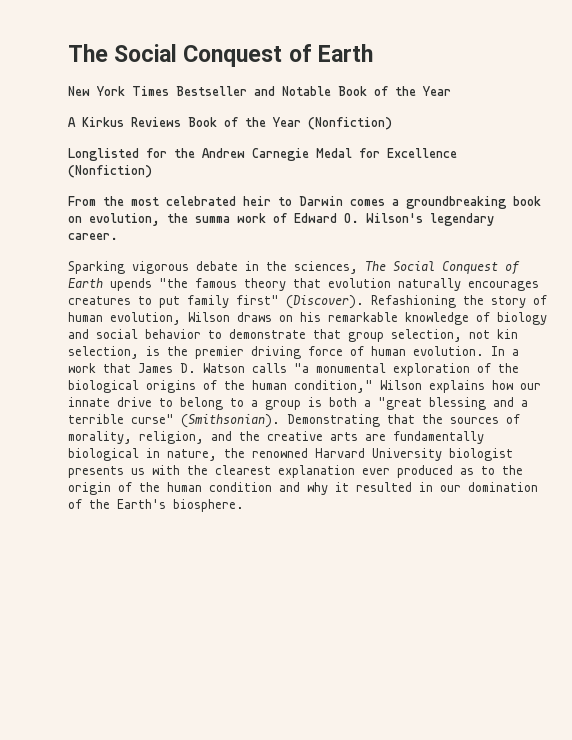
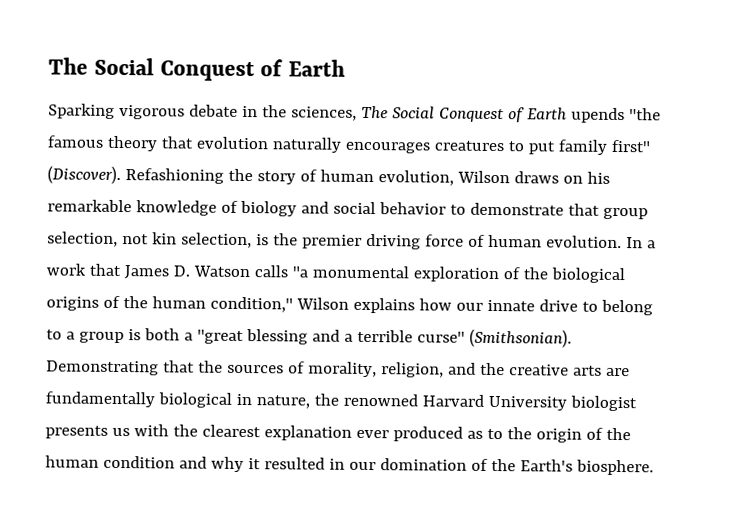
[68,44,373,67] [68,86,451,96] [68,117,392,130] [68,148,457,161] [68,165,152,178] [68,196,541,209] [68,213,494,226] [68,233,118,240] The Social Conquest of Earth // New York Times Bestseller and Notable Book of the Year // A Kirkus Reviews Book of the Year (Nonfiction) // Longlisted for the Andrew Carnegie Medal for Excellence (Nonfiction) // From the most celebrated heir to Darwin comes a groundbreaking book on evolution, the summa work of Edward O. Wilson's legendary career. -> [48,57,345,82] The Social Conquest of Earth

